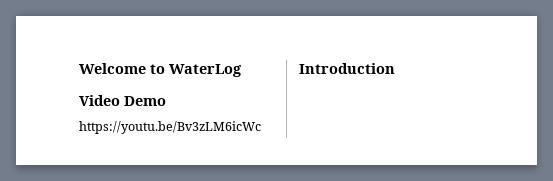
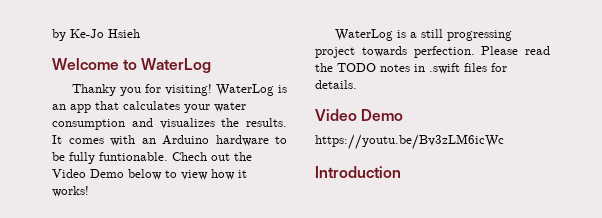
(79, 68) none -> [52,29,140,41] by Ke-Jo Hsieh //
(242, 70) none -> [71,84,287,96] [52,101,246,113] [52,118,287,130] [52,135,287,146] [52,152,252,164] [52,169,247,180] [52,186,89,197] [334,29,512,41] [315,46,550,58] [315,63,507,74] [315,80,357,89] // Thanky you for visiting! WaterLog is an app that calculates your water consumption and visualizes the results. It comes with an Arduino hardware to be fully funtionable. Chech out the Video Demo below to view how it works! // WaterLog is a still progressing project towards perfection. Please read the TODO notes in .swift files for details.

